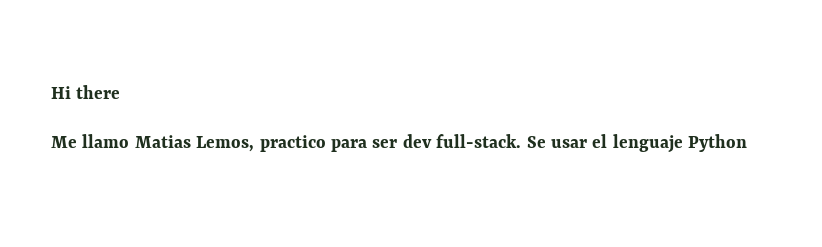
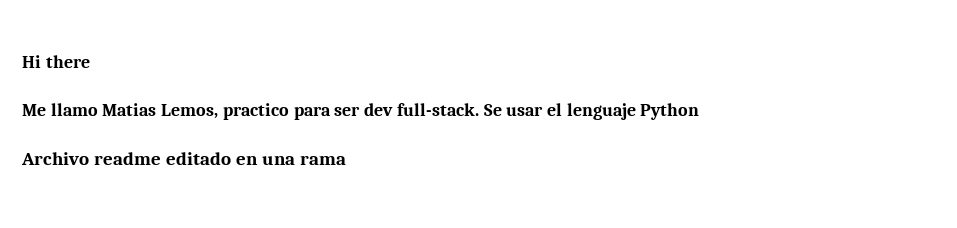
(748, 143) none -> [21,152,346,165] // Archivo readme editado en una rama

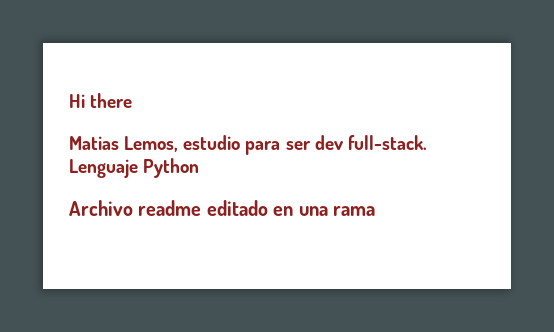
[22,103,98,116] Me llamo -> (133, 100) none
[222,103,289,120] practico -> [183,135,241,150] estudio
[483,103,636,120] Se usar el lenguaje -> [69,159,138,178] Lenguaje

